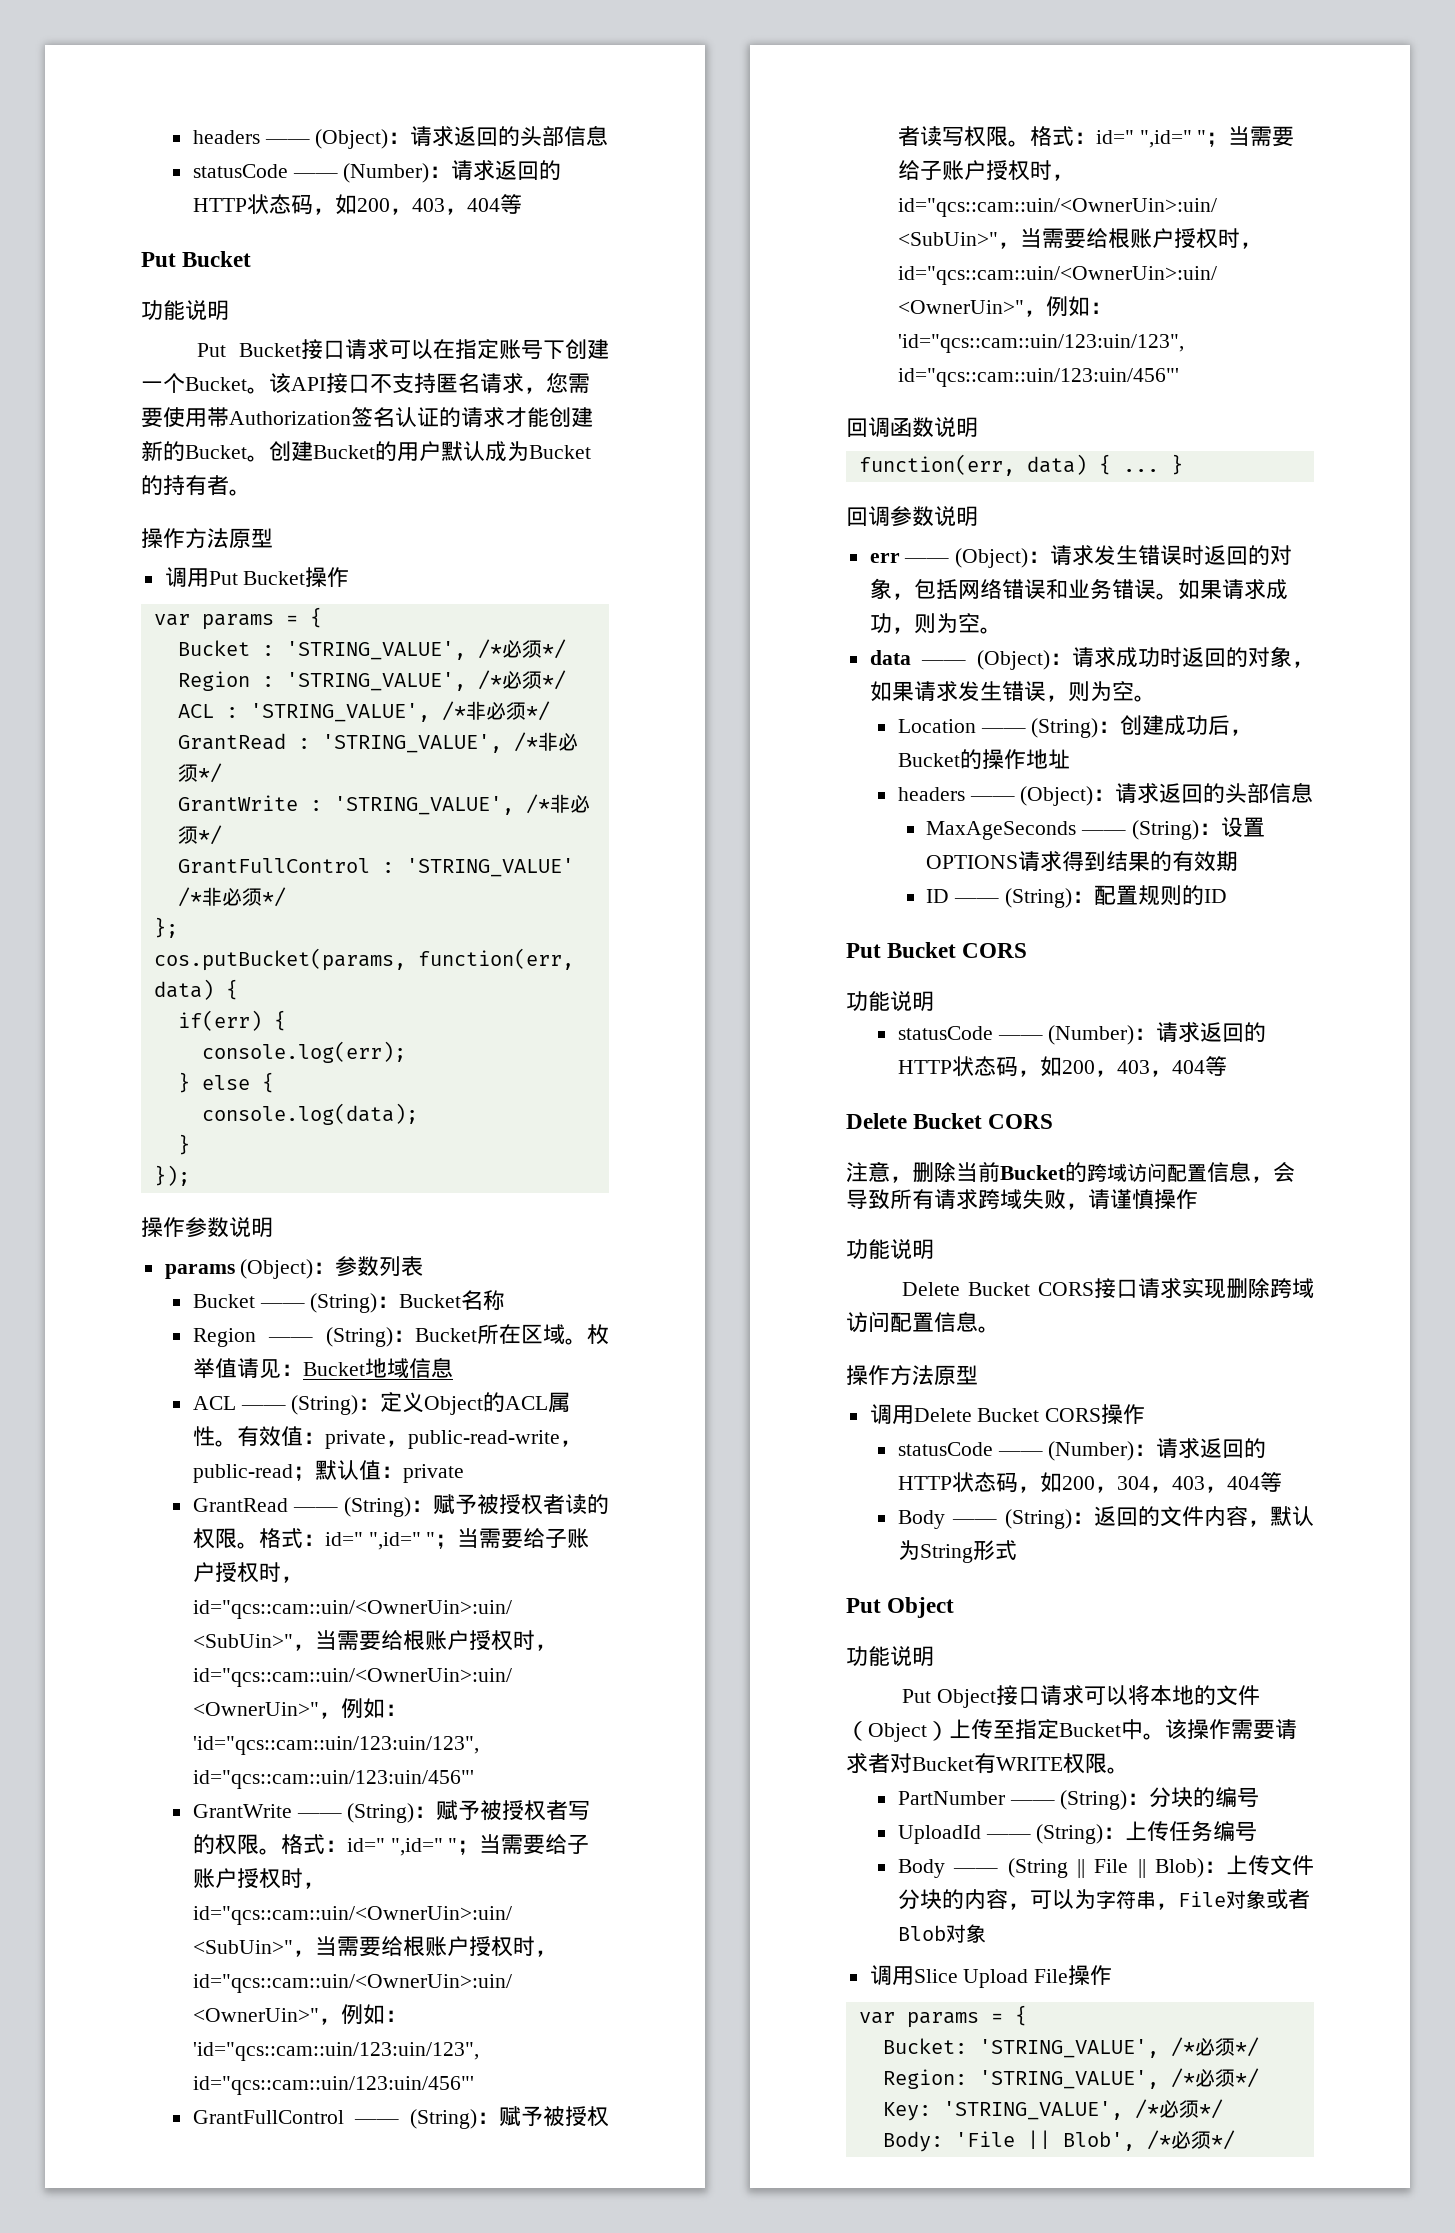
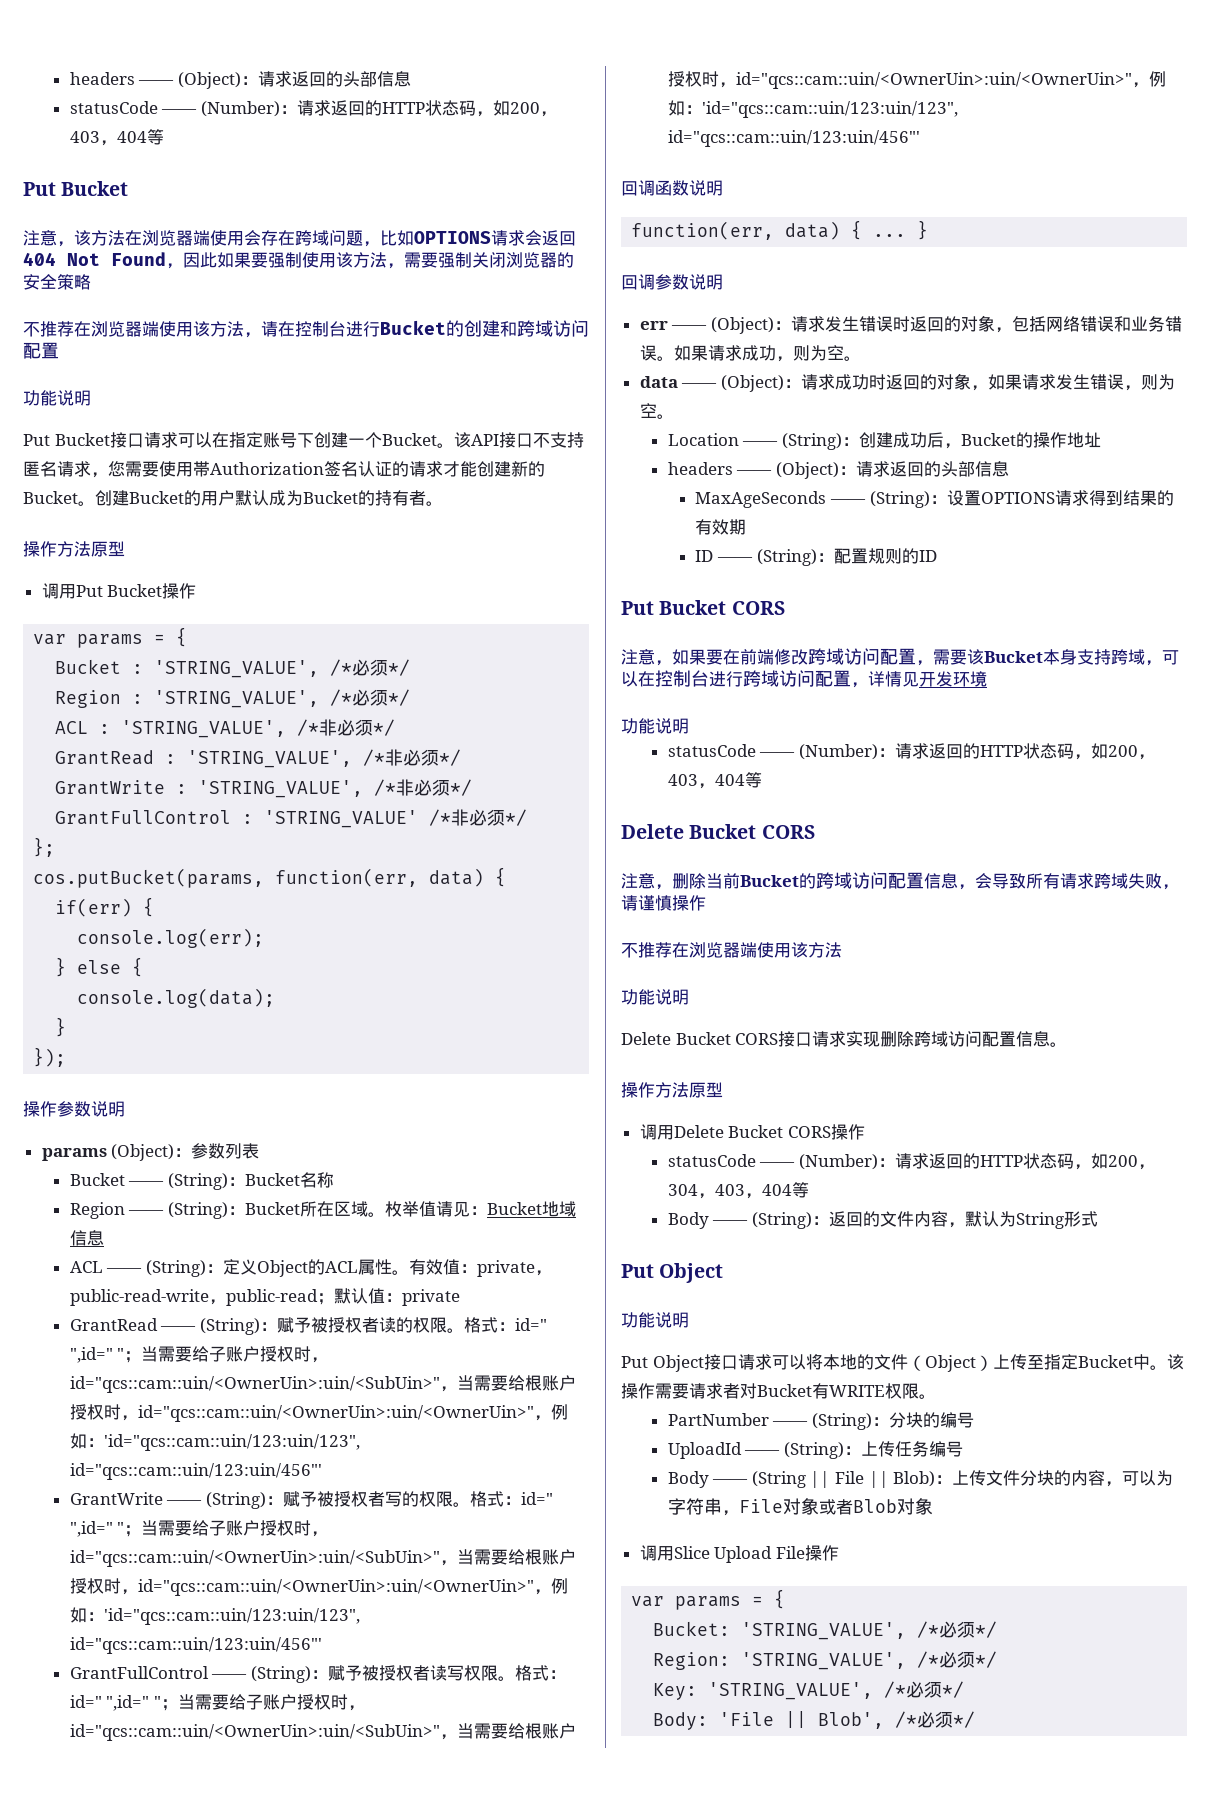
(252, 259) none -> [23,230,576,247] [23,252,574,269] [23,274,91,290] [23,320,589,338] [23,342,59,359] // 注意，该方法在浏览器端使用会存在跨域问题，比如OPTIONS请求会返回404 Not Found，因此如果要强制使用该方法，需要强制关闭浏览器的安全策略 // 不推荐在浏览器端使用该方法，请在控制台进行Bucket的创建和跨域访问配置
(1028, 950) none -> [621,648,1179,666] [621,670,987,688] // 注意，如果要在前端修改跨域访问配置，需要该Bucket本身支持跨域，可以在控制台进行跨域访问配置，详情见开发环境
(1198, 1199) none -> [621,942,842,958] // 不推荐在浏览器端使用该方法

